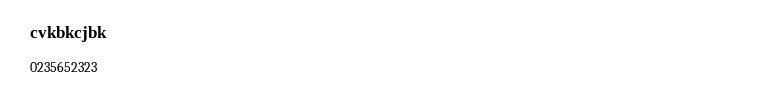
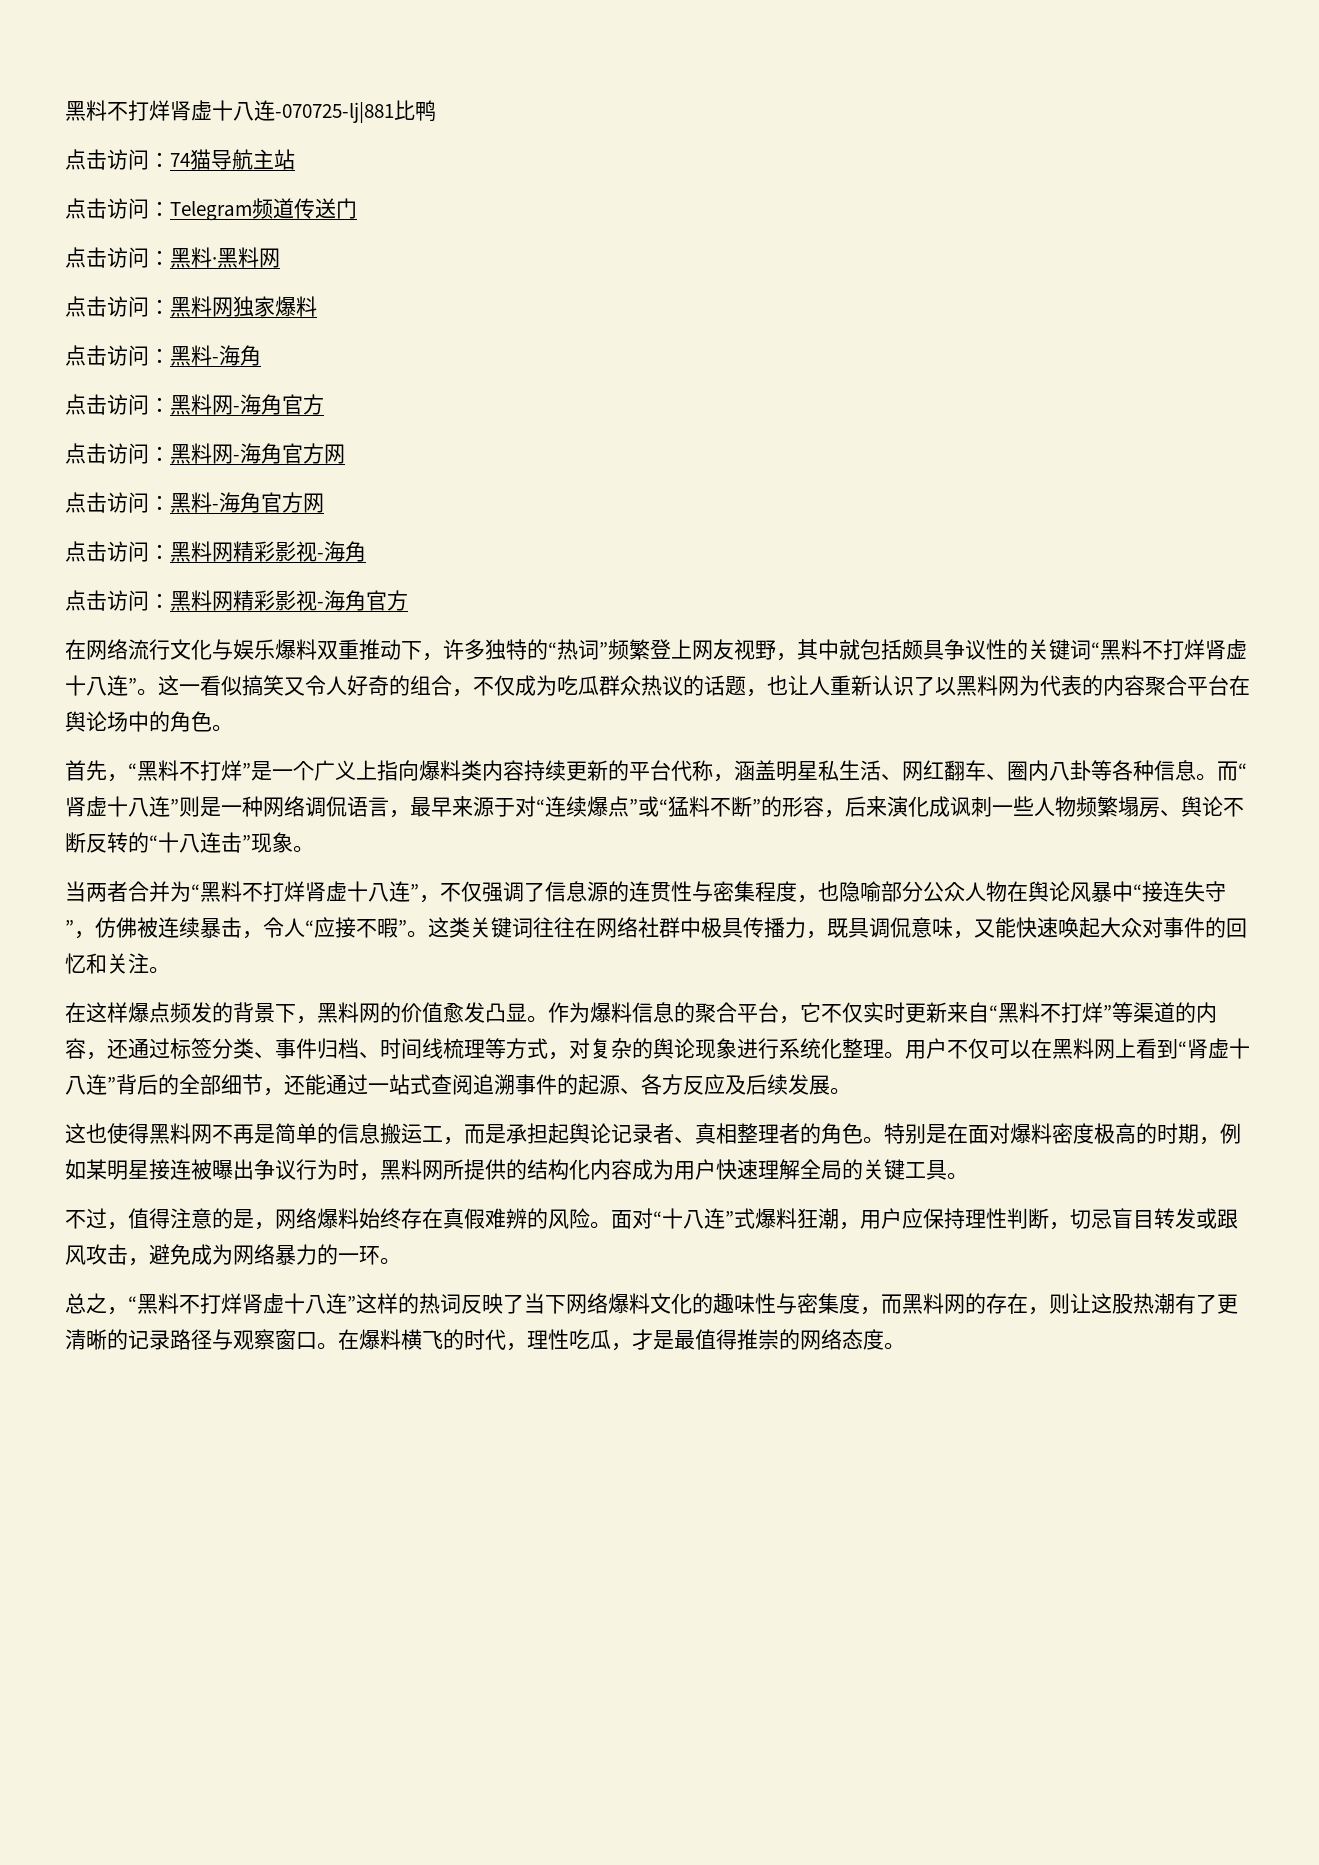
[30,26,107,42] [30,61,97,72] cvkbkcjbk // 0235652323 -> [65,100,436,123] [65,149,295,170] [65,198,357,221] [65,247,280,268] [65,296,317,317] [65,345,261,366] [65,394,324,415] [65,443,345,464] [65,492,324,513] [65,541,366,562] [65,590,408,611] [65,639,1247,661] [65,675,1250,697] [65,711,233,732] [65,760,1247,782] [65,796,1244,818] [65,832,314,853] [65,881,1226,903] [65,917,1247,939] [65,953,170,974] [65,1002,1217,1024] [65,1038,1250,1060] [65,1074,851,1096] [65,1123,1241,1145] [65,1159,968,1181] [65,1208,1238,1230] [65,1244,401,1266] [65,1293,1238,1315] [65,1329,905,1351] 黑料不打烊肾虚十八连-070725-lj|881比鸭 // 点击访问：74猫导航主站 // 点击访问：Telegram频道传送门 // 点击访问：黑料·黑料网 // 点击访问：黑料网独家爆料 // 点击访问：黑料-海角 // 点击访问：黑料网-海角官方 // 点击访问：黑料网-海角官方网 // 点击访问：黑料-海角官方网 // 点击访问：黑料网精彩影视-海角 // 点击访问：黑料网精彩影视-海角官方 // 在网络流行文化与娱乐爆料双重推动下，许多独特的“热词”频繁登上网友视野，其中就包括颇具争议性的关键词“黑料不打烊肾虚十八连”。这一看似搞笑又令人好奇的组合，不仅成为吃瓜群众热议的话题，也让人重新认识了以黑料网为代表的内容聚合平台在舆论场中的角色。 // 首先，“黑料不打烊”是一个广义上指向爆料类内容持续更新的平台代称，涵盖明星私生活、网红翻车、圈内八卦等各种信息。而“肾虚十八连”则是一种网络调侃语言，最早来源于对“连续爆点”或“猛料不断”的形容，后来演化成讽刺一些人物频繁塌房、舆论不断反转的“十八连击”现象。 // 当两者合并为“黑料不打烊肾虚十八连”，不仅强调了信息源的连贯性与密集程度，也隐喻部分公众人物在舆论风暴中“接连失守”，仿佛被连续暴击，令人“应接不暇”。这类关键词往往在网络社群中极具传播力，既具调侃意味，又能快速唤起大众对事件的回忆和关注。 // 在这样爆点频发的背景下，黑料网的价值愈发凸显。作为爆料信息的聚合平台，它不仅实时更新来自“黑料不打烊”等渠道的内容，还通过标签分类、事件归档、时间线梳理等方式，对复杂的舆论现象进行系统化整理。用户不仅可以在黑料网上看到“肾虚十八连”背后的全部细节，还能通过一站式查阅追溯事件的起源、各方反应及后续发展。 // 这也使得黑料网不再是简单的信息搬运工，而是承担起舆论记录者、真相整理者的角色。特别是在面对爆料密度极高的时期，例如某明星接连被曝出争议行为时，黑料网所提供的结构化内容成为用户快速理解全局的关键工具。 // 不过，值得注意的是，网络爆料始终存在真假难辨的风险。面对“十八连”式爆料狂潮，用户应保持理性判断，切忌盲目转发或跟风攻击，避免成为网络暴力的一环。 // 总之，“黑料不打烊肾虚十八连”这样的热词反映了当下网络爆料文化的趣味性与密集度，而黑料网的存在，则让这股热潮有了更清晰的记录路径与观察窗口。在爆料横飞的时代，理性吃瓜，才是最值得推崇的网络态度。

